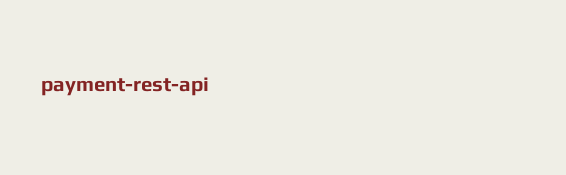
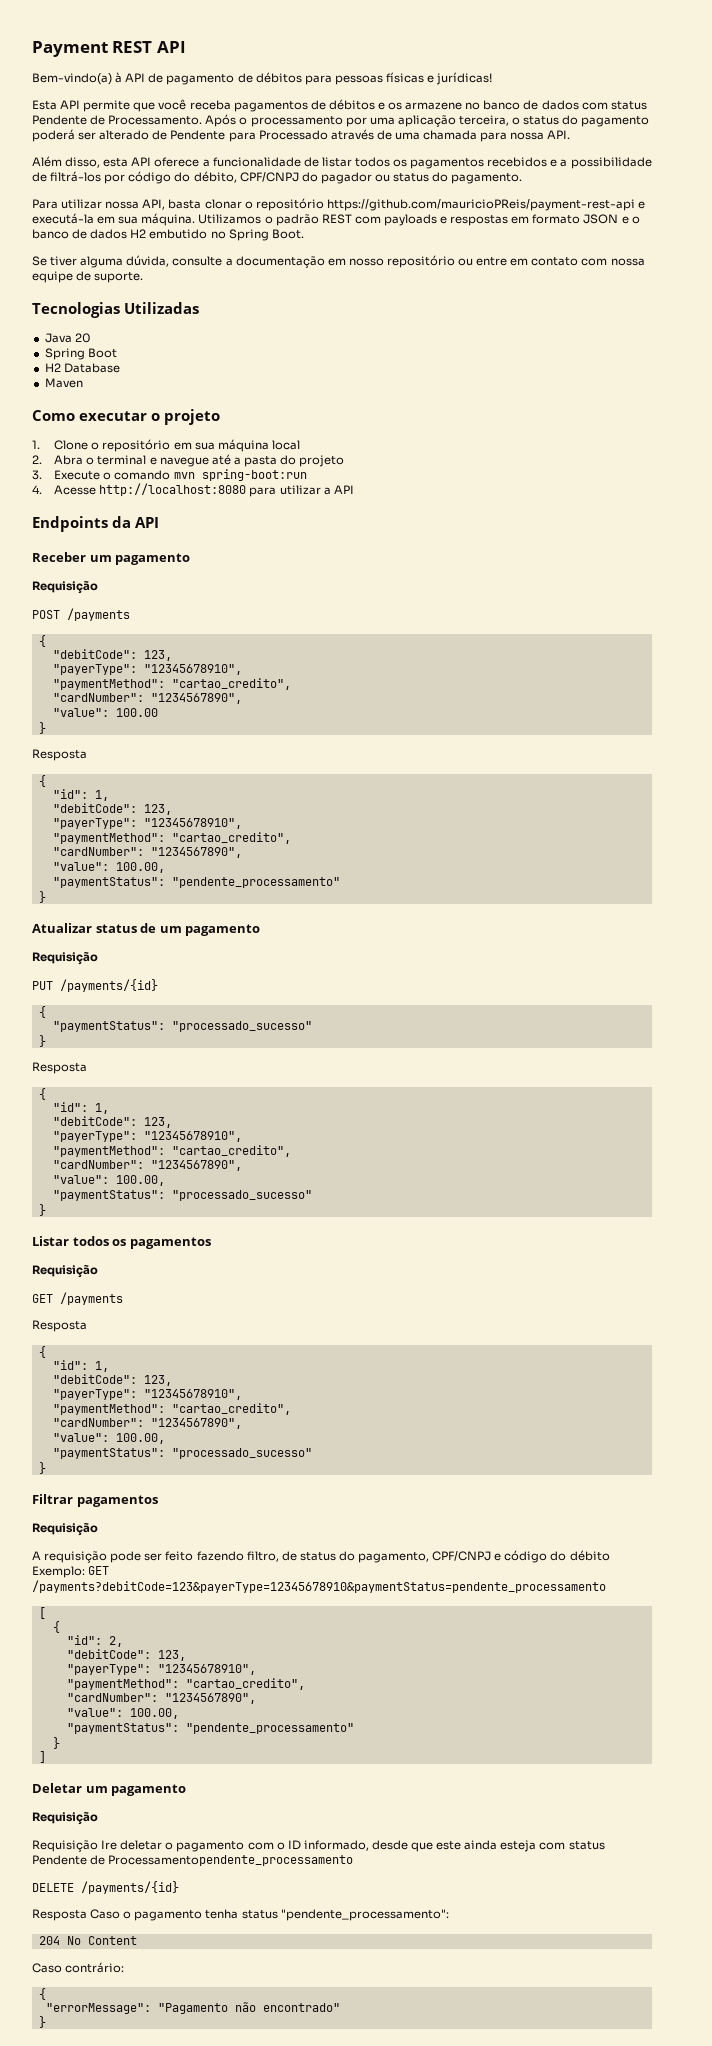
[41,77,209,96] payment-rest-api -> [32,41,186,57] [32,72,493,85] [32,99,647,112] [32,114,650,127] [32,129,571,142] [32,156,652,169] [32,171,523,184] [32,198,645,211] [32,213,640,226] [32,229,304,241] [32,255,645,268] [32,271,144,283] [32,302,200,318] [44,333,91,343] [44,348,117,360] [44,363,120,373] [44,378,83,388] [32,409,221,425] [32,439,300,452] [32,454,345,467] [32,469,307,481] [32,483,354,497] [32,516,160,532] [32,552,191,565] [32,580,98,594] [32,608,130,621] [38,635,46,647] [52,649,172,661] [52,664,242,675] [52,678,291,690] [52,693,242,704] [52,708,158,717] [38,722,46,734] [32,749,87,761] [38,775,46,787] [52,789,109,801] [52,803,172,815] [52,818,242,829] [52,832,291,844] [52,847,242,858] [52,862,165,873] [52,877,340,888] [38,891,46,903] [32,923,261,936] [32,951,98,965] [32,979,158,992] [38,1006,46,1018] [52,1021,312,1032] [38,1035,46,1047] [32,1062,87,1074] [38,1088,46,1100] [52,1102,109,1114] [52,1116,172,1128] [52,1131,242,1142] [52,1145,291,1157] [52,1160,242,1171] [52,1175,165,1186] [52,1190,312,1201] [38,1204,46,1216] [32,1236,211,1249] [32,1264,98,1278] [32,1292,123,1305] [32,1320,87,1332] [38,1346,46,1358] [52,1360,109,1372] [52,1374,172,1386] [52,1389,242,1400] [52,1403,291,1415] [52,1418,242,1429] [52,1433,165,1444] [52,1448,312,1459] [38,1462,46,1474] [32,1494,158,1507] [32,1522,98,1536] [32,1550,610,1563] [32,1566,110,1578] [32,1580,606,1593] [38,1607,46,1619] [52,1621,60,1633] [66,1635,123,1647] [66,1649,186,1661] [66,1664,256,1675] [66,1678,305,1690] [66,1693,256,1704] [66,1708,179,1719] [66,1723,354,1734] [52,1737,60,1749] [38,1751,46,1763] [32,1783,187,1796] [32,1811,98,1825] [32,1840,605,1852] [32,1855,354,1866] [32,1881,179,1894] [32,1909,449,1921] [38,1936,137,1945] [32,1962,125,1973] [38,1988,46,2000] [45,2002,340,2014] [38,2016,46,2028] Payment REST API // Bem-vindo(a) à API de pagamento de débitos para pessoas físicas e jurídicas! // Esta API permite que você receba pagamentos de débitos e os armazene no banco de dados com status Pendente de Processamento. Após o processamento por uma aplicação terceira, o status do pagamento poderá ser alterado de Pendente para Processado através de uma chamada para nossa API. // Além disso, esta API oferece a funcionalidade de listar todos os pagamentos recebidos e a possibilidade de filtrá-los por código do débito, CPF/CNPJ do pagador ou status do pagamento. // Para utilizar nossa API, basta clonar o repositório https://github.com/mauricioPReis/payment-rest-api e executá-la em sua máquina. Utilizamos o padrão REST com payloads e respostas em formato JSON e o banco de dados H2 embutido no Spring Boot. // Se tiver alguma dúvida, consulte a documentação em nosso repositório ou entre em contato com nossa equipe de suporte. // Tecnologias Utilizadas // Java 20 // Spring Boot // H2 Database // Maven // Como executar o projeto // 1. Clone o repositório em sua máquina local // 2. Abra o terminal e navegue até a pasta do projeto // 3. Execute o comando mvn spring-boot:run // 4. Acesse http://localhost:8080 para utilizar a API // Endpoints da API // Receber um pagamento // Requisição // POST /payments // { // "debitCode": 123, // "payerType": "12345678910", // "paymentMethod": "cartao_credito", // "cardNumber": "1234567890", // "value": 100.00 // } // Resposta // { // "id": 1, // "debitCode": 123, // "payerType": "12345678910", // "paymentMethod": "cartao_credito", // "cardNumber": "1234567890", // "value": 100.00, // "paymentStatus": "pendente_processamento" // } // Atualizar status de um pagamento // Requisição // PUT /payments/{id} // { // "paymentStatus": "processado_sucesso" // } // Resposta // { // "id": 1, // "debitCode": 123, // "payerType": "12345678910", // "paymentMethod": "cartao_credito", // "cardNumber": "1234567890", // "value": 100.00, // "paymentStatus": "processado_sucesso" // } // Listar todos os pagamentos // Requisição // GET /payments // Resposta // { // "id": 1, // "debitCode": 123, // "payerType": "12345678910", // "paymentMethod": "cartao_credito", // "cardNumber": "1234567890", // "value": 100.00, // "paymentStatus": "processado_sucesso" // } // Filtrar pagamentos // Requisição // A requisição pode ser feito fazendo filtro, de status do pagamento, CPF/CNPJ e código do débito Exemplo: GET /payments?debitCode=123&payerType=12345678910&paymentStatus=pendente_processamento // [ // { // "id": 2, // "debitCode": 123, // "payerType": "12345678910", // "paymentMethod": "cartao_credito", // "cardNumber": "1234567890", // "value": 100.00, // "paymentStatus": "pendente_processamento" // } // ] // Deletar um pagamento // Requisição // Requisição Ire deletar o pagamento com o ID informado, desde que este ainda esteja com status Pendente de Processamentopendente_processamento // DELETE /payments/{id} // Resposta Caso o pagamento tenha status "pendente_processamento": // 204 No Content // Caso contrário: // { // "errorMessage": "Pagamento não encontrado" // }

